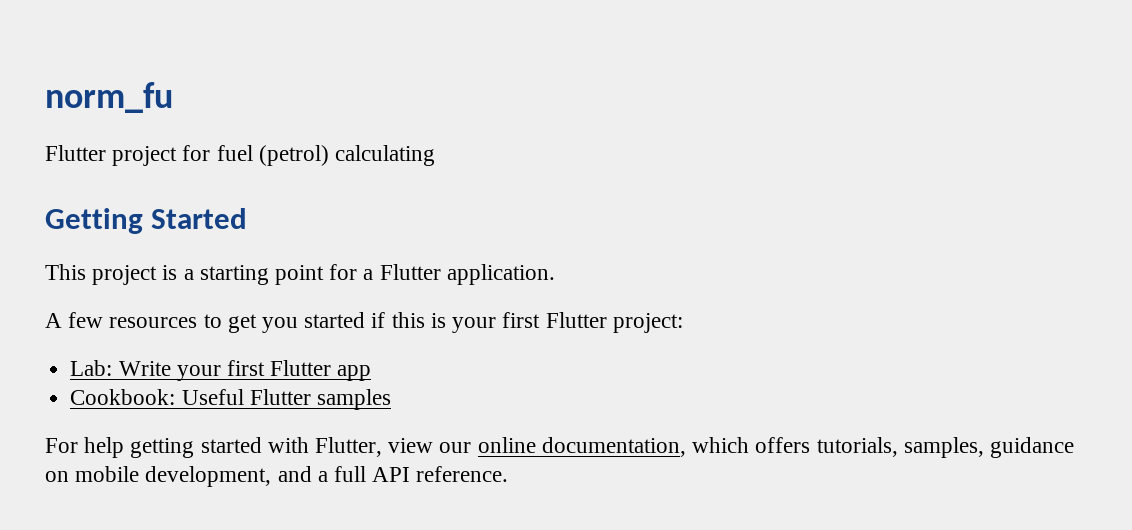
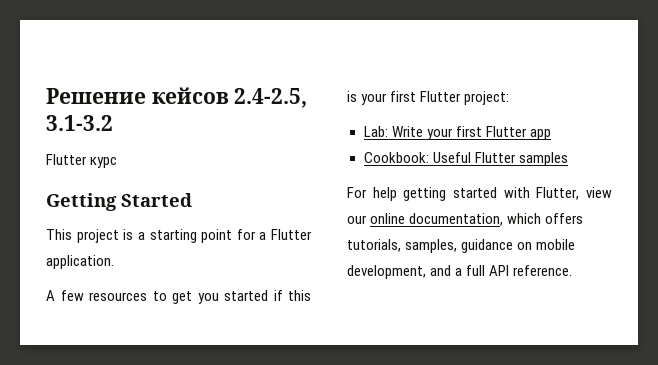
[45,82,173,113] [45,145,436,166] norm_fu // Flutter project for fuel (petrol) calculating -> [46,87,308,108] [46,115,113,131] [46,154,118,168] Решение кейсов 2.4-2.5, 3.1-3.2 // Flutter курс

